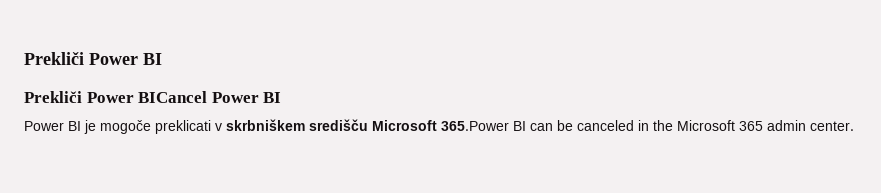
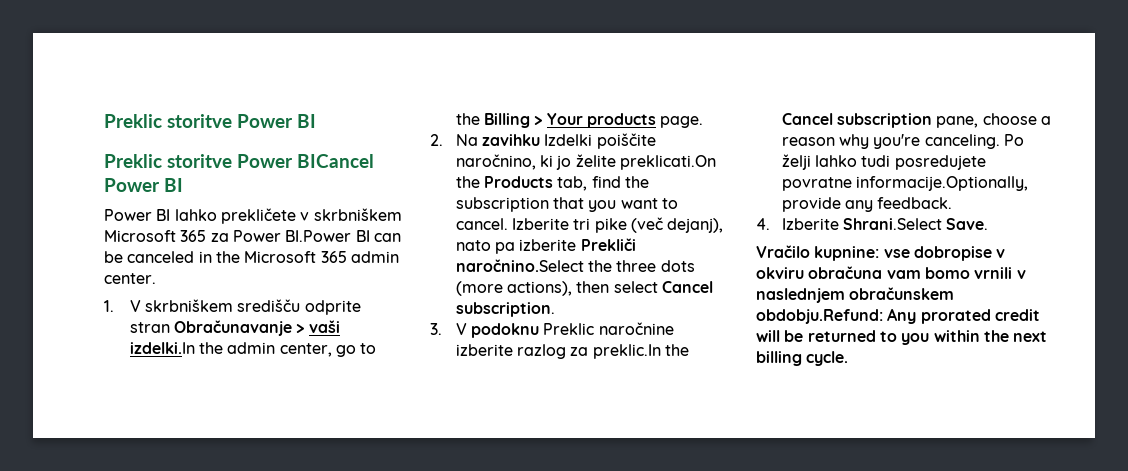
[24,52,162,65] [24,91,82,103] Prekliči Power BI // Prekliči -> [104,114,317,128] [104,154,232,168] Preklic storitve Power BI // Preklic storitve
[84,119,509,134] je mogoče preklicati v skrbniškem središču Microsoft 365.Power -> [174,208,402,224] [104,230,352,242] lahko prekličete v skrbniškem Microsoft 365 za Power BI.Power
(854, 126) none -> [104,299,361,315] [129,320,340,336] [129,342,377,357] [455,113,704,128] [430,133,656,149] [455,154,716,170] [455,176,649,191] [455,197,678,212] [455,217,724,233] [455,238,636,254] [455,259,695,272] [455,281,713,296] [455,302,555,317] [430,322,674,338] [455,344,689,359] [781,113,1051,128] [781,134,1024,149] [781,154,986,170] [781,176,1028,191] [781,197,953,212] [756,218,989,230] [756,245,1006,261] [756,266,1026,279] [756,287,955,303] [756,308,1040,324] [756,330,1048,345] [756,351,849,366] // 1. V skrbniškem središču odprite stran Obračunavanje > vaši izdelki.In the admin center, go to the Billing > Your products page. // 2. Na zavihku Izdelki poiščite naročnino, ki jo želite preklicati.On the Products tab, find the subscription that you want to cancel. Izberite tri pike (več dejanj), nato pa izberite Prekliči naročnino.Select the three dots (more actions), then select Cancel subscription. // 3. V podoknu Preklic naročnine izberite razlog za preklic.In the Cancel subscription pane, choose a reason why you're canceling. Po želji lahko tudi posredujete povratne informacije.Optionally, provide any feedback. // 4. Izberite Shrani.Select Save. // Vračilo kupnine: vse dobropise v okviru obračuna vam bomo vrnili v naslednjem obračunskem obdobju.Refund: Any prorated credit will be returned to you within the next billing cycle.

